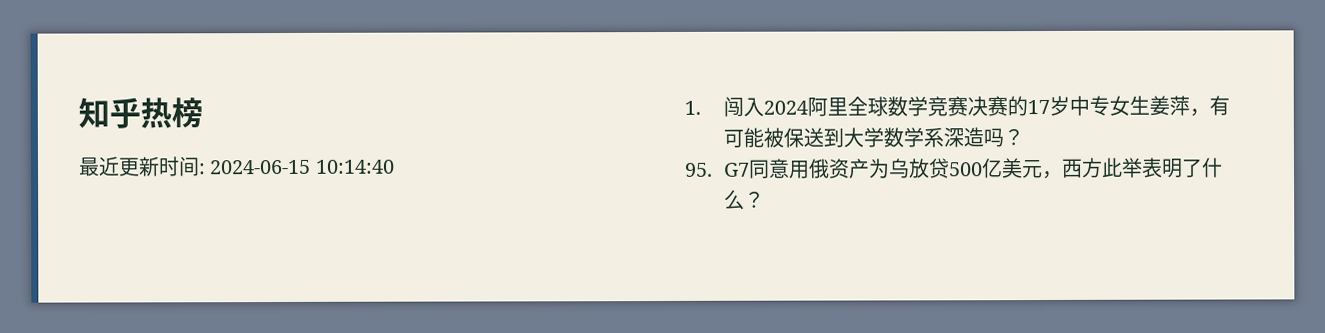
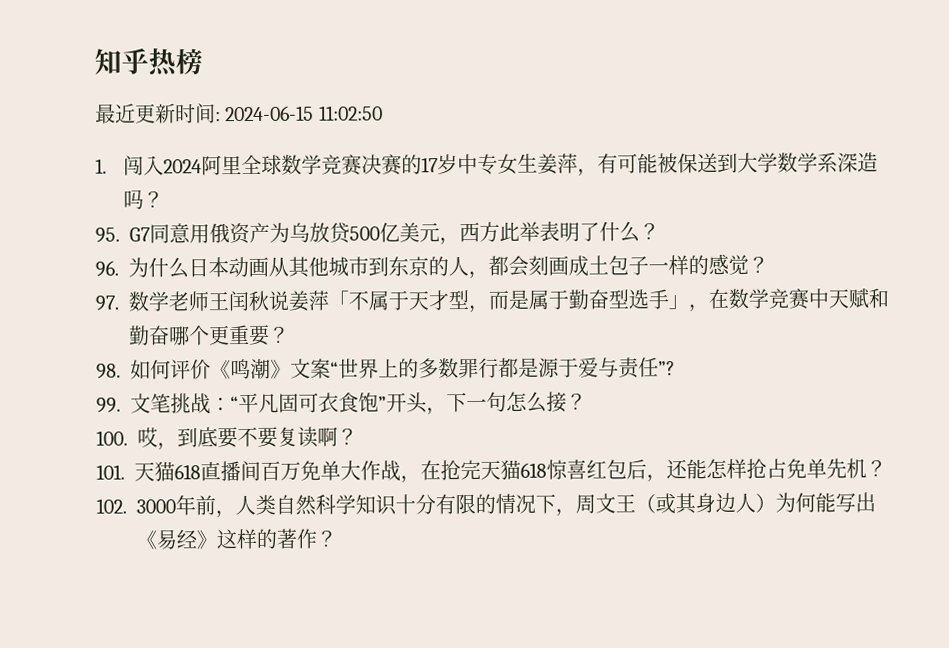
[314,159,395,174] 10:14:40 -> [318,105,383,121] 11:02:50
(765, 199) none -> [95,253,769,280] [95,288,889,314] [129,324,290,346] [96,357,675,380] [96,391,587,416] [96,426,358,451] [96,458,887,484] [96,492,876,519] [136,528,337,550] // 96.为什么日本动画从其他城市到东京的人，都会刻画成土包子一样的感觉？ // 97.数学老师王闰秋说姜萍「不属于天才型，而是属于勤奋型选手」，在数学竞赛中天赋和勤奋哪个更重要？ // 98.如何评价《鸣潮》文案“世界上的多数罪行都是源于爱与责任”? // 99.文笔挑战：“平凡固可衣食饱”开头，下一句怎么接？ // 100.哎，到底要不要复读啊？ // 101.天猫618直播间百万免单大作战，在抢完天猫618惊喜红包后，还能怎样抢占免单先机？ // 102. 3000年前，人类自然科学知识十分有限的情况下，周文王（或其身边人）为何能写出《易经》这样的著作？

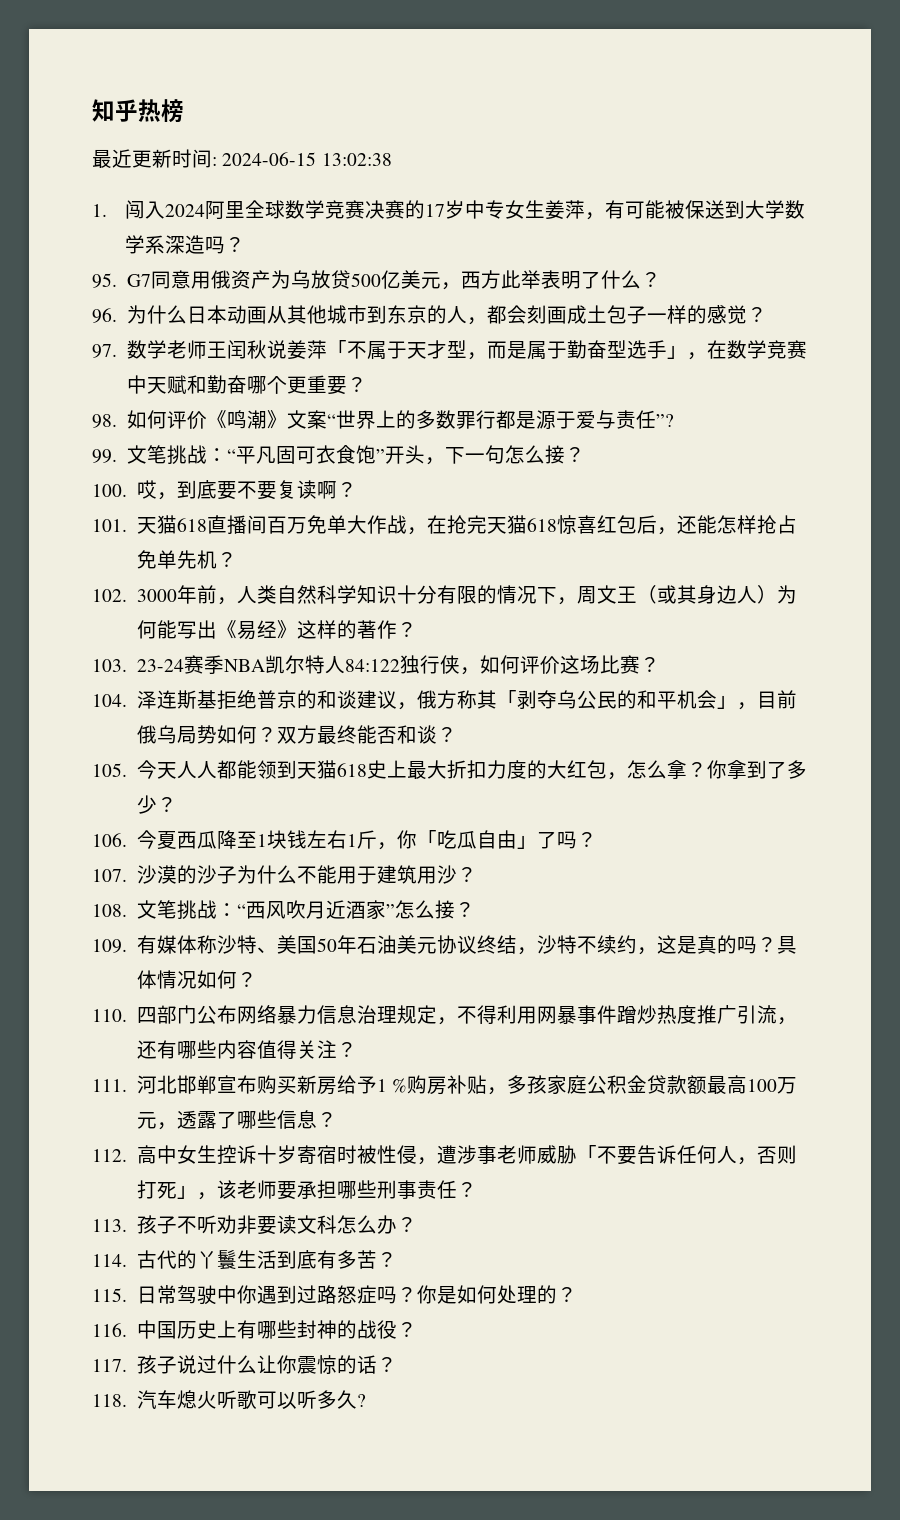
[318,105,383,121] 11:02:50 -> [321,153,392,166] 13:02:38
(337, 539) none -> [92,655,660,675] [92,690,797,710] [136,725,457,744] [92,760,807,780] [136,795,177,814] [92,830,597,850] [92,865,477,884] [92,900,475,920] [92,935,797,955] [136,970,257,989] [92,1005,797,1025] [136,1040,357,1059] [92,1075,798,1095] [136,1110,337,1130] [92,1145,797,1165] [136,1180,477,1200] [92,1215,417,1235] [92,1249,397,1269] [92,1285,577,1305] [92,1320,417,1339] [92,1355,397,1374] [92,1390,366,1410] // 103. 23-24赛季NBA凯尔特人84:122独行侠，如何评价这场比赛？ // 104.泽连斯基拒绝普京的和谈建议，俄方称其「剥夺乌公民的和平机会」，目前俄乌局势如何？双方最终能否和谈？ // 105.今天人人都能领到天猫618史上最大折扣力度的大红包，怎么拿？你拿到了多少？ // 106.今夏西瓜降至1块钱左右1斤，你「吃瓜自由」了吗？ // 107.沙漠的沙子为什么不能用于建筑用沙？ // 108.文笔挑战：“西风吹月近酒家”怎么接？ // 109.有媒体称沙特、美国50年石油美元协议终结，沙特不续约，这是真的吗？具体情况如何？ // 110.四部门公布网络暴力信息治理规定，不得利用网暴事件蹭炒热度推广引流，还有哪些内容值得关注？ // 111.河北邯郸宣布购买新房给予1 %购房补贴，多孩家庭公积金贷款额最高100万元，透露了哪些信息？ // 112.高中女生控诉十岁寄宿时被性侵，遭涉事老师威胁「不要告诉任何人，否则打死」，该老师要承担哪些刑事责任？ // 113.孩子不听劝非要读文科怎么办？ // 114.古代的丫鬟生活到底有多苦？ // 115.日常驾驶中你遇到过路怒症吗？你是如何处理的？ // 116.中国历史上有哪些封神的战役？ // 117.孩子说过什么让你震惊的话？ // 118.汽车熄火听歌可以听多久?

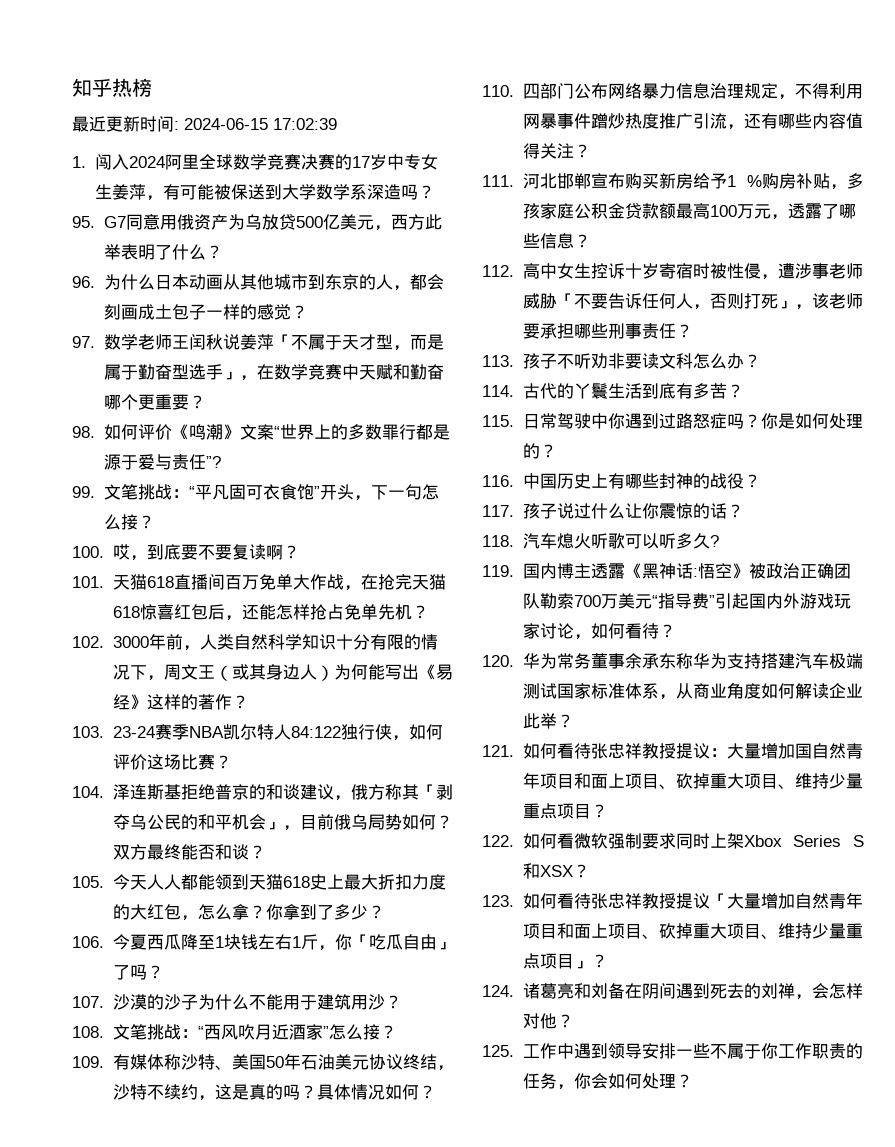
[321,153,392,166] 13:02:38 -> [273,118,337,130] 17:02:39
(366, 1400) none -> [482,563,851,579] [522,593,851,609] [522,623,676,640] [482,653,863,669] [522,682,863,700] [522,713,574,729] [482,743,863,759] [522,772,863,789] [522,803,608,819] [482,833,864,849] [522,863,590,879] [482,892,863,909] [522,923,863,939] [522,953,608,969] [482,983,863,1000] [522,1013,574,1029] [482,1043,863,1059] [522,1073,693,1090] // 119.国内博主透露《黑神话:悟空》被政治正确团队勒索700万美元“指导费”引起国内外游戏玩家讨论，如何看待？ // 120.华为常务董事余承东称华为支持搭建汽车极端测试国家标准体系，从商业角度如何解读企业此举？ // 121.如何看待张忠祥教授提议：大量增加国自然青年项目和面上项目、砍掉重大项目、维持少量重点项目？ // 122.如何看微软强制要求同时上架Xbox Series S和XSX？ // 123.如何看待张忠祥教授提议「大量增加自然青年项目和面上项目、砍掉重大项目、维持少量重点项目」？ // 124.诸葛亮和刘备在阴间遇到死去的刘禅，会怎样对他？ // 125.工作中遇到领导安排一些不属于你工作职责的任务，你会如何处理？

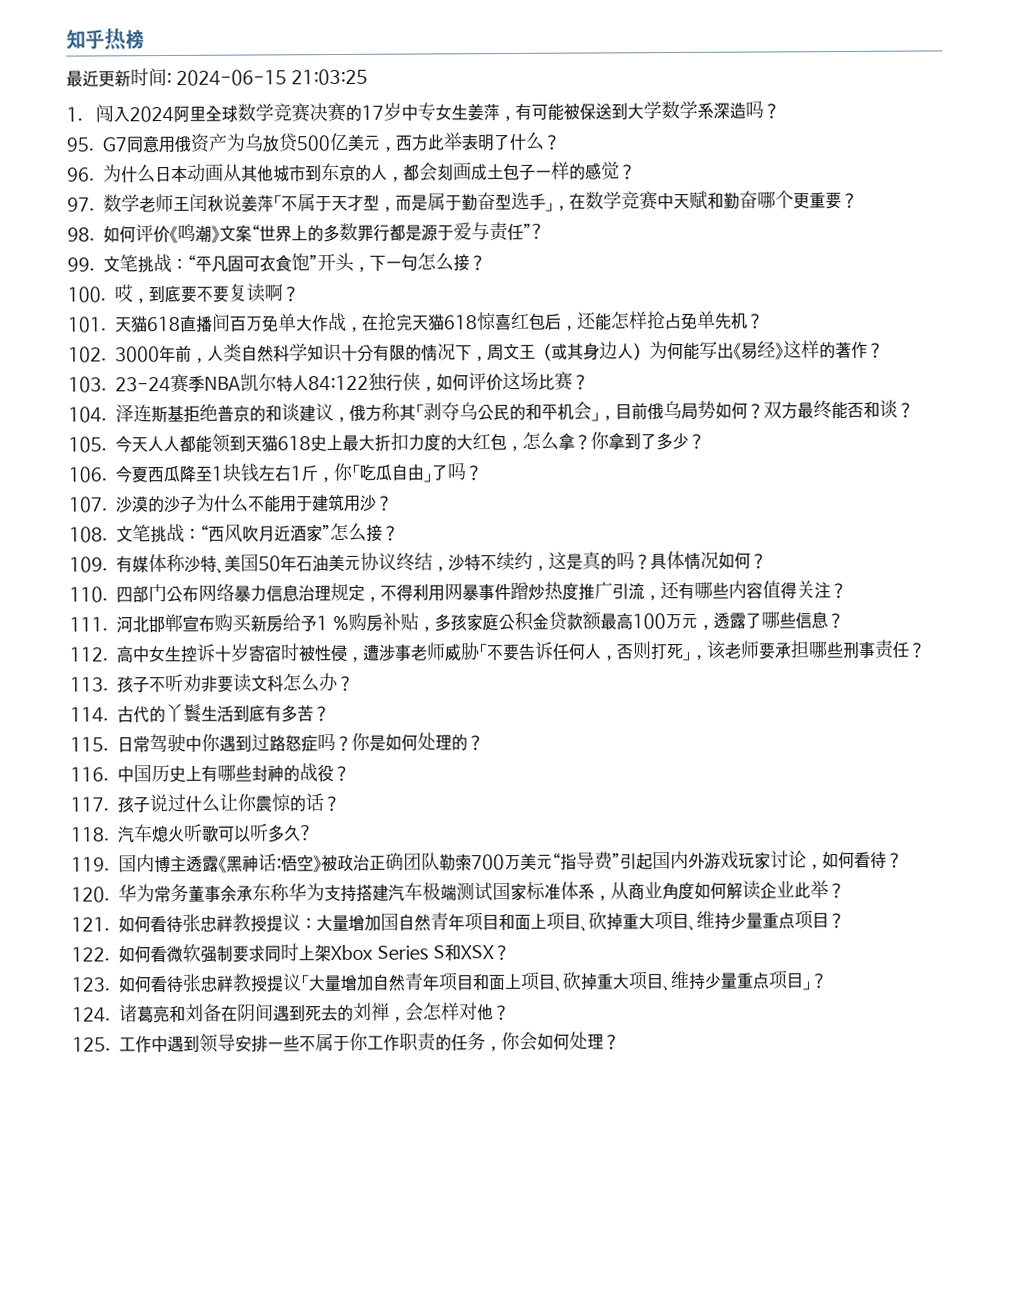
[273,118,337,130] 17:02:39 -> [290,68,368,86] 21:03:25

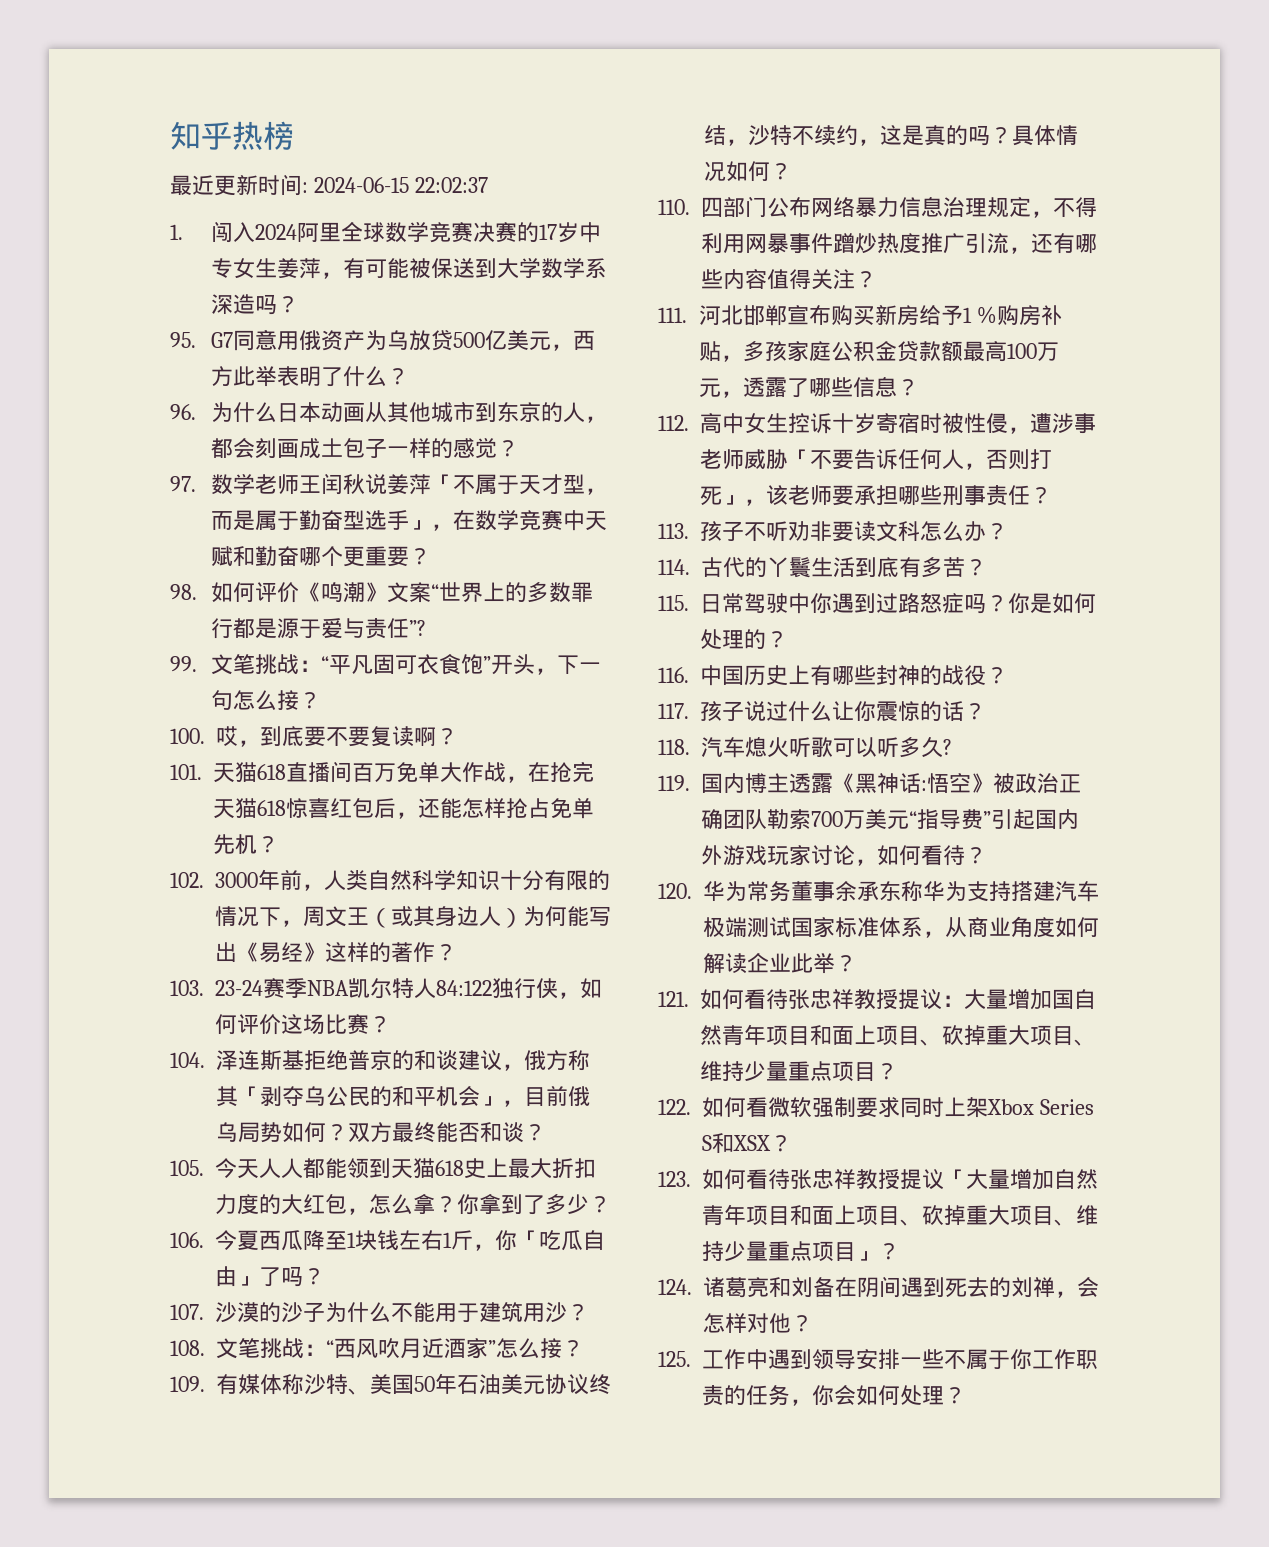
[290,68,368,86] 21:03:25 -> [414,177,488,193] 22:02:37

